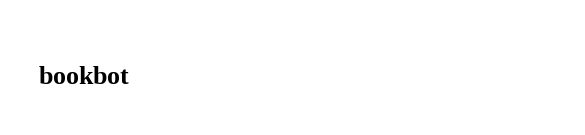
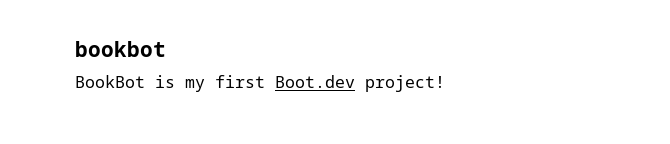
(129, 75) none -> [75,75,445,92] // BookBot is my first Boot.dev project!

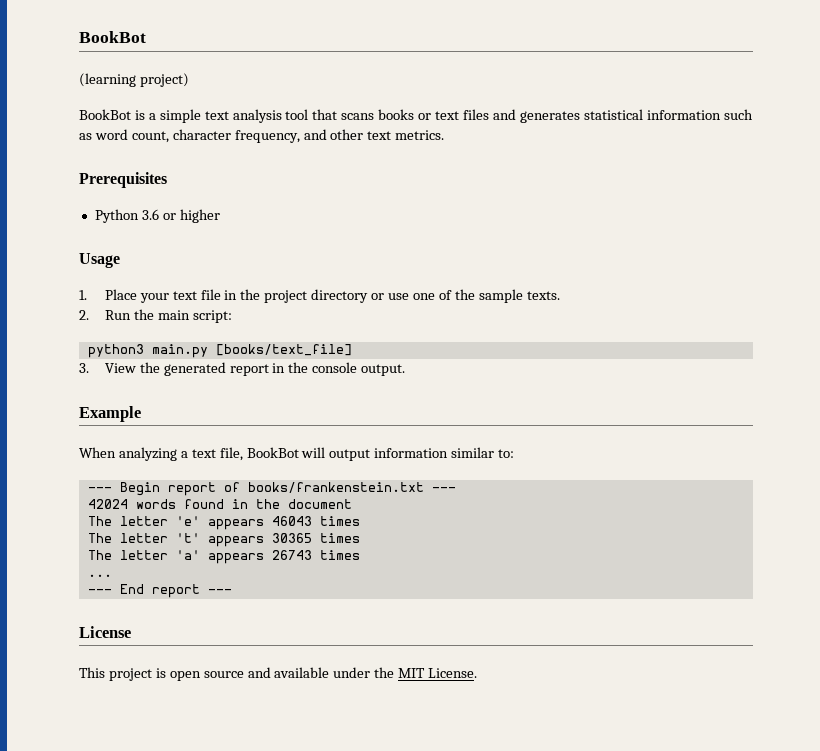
[75,41,166,57] bookbot -> [79,31,146,43] [79,73,189,87] BookBot // (learning project)
[185,75,445,92] my first Boot.dev project! -> [148,109,753,123] [79,129,445,143] [79,172,167,188] [94,209,220,223] [79,253,120,268] [79,289,560,303] [79,309,232,323] [87,344,352,358] [79,362,406,376] [79,406,141,422] [79,447,515,461] [87,482,456,496] [87,499,352,509] [87,516,360,530] [87,533,360,547] [87,550,360,564] [87,574,112,577] [87,584,232,598] [79,626,131,638] [79,667,478,681] a simple text analysis tool that scans books or text files and generates statistical information such as word count, character frequency, and other text metrics. // Prerequisites // Python 3.6 or higher // Usage // 1. Place your text file in the project directory or use one of the sample texts. // 2. Run the main script: // python3 main.py [books/text_file] // 3. View the generated report in the console output. // Example // When analyzing a text file, BookBot will output information similar to: // --- Begin report of books/frankenstein.txt --- // 42024 words found in the document // The letter 'e' appears 46043 times // The letter 't' appears 30365 times // The letter 'a' appears 26743 times // ... // --- End report --- // License // This project is open source and available under the MIT License.

